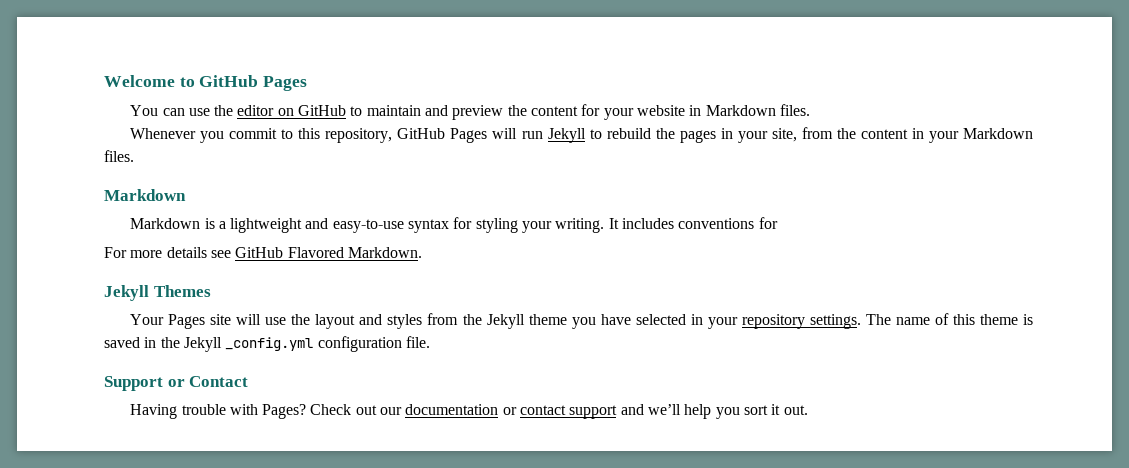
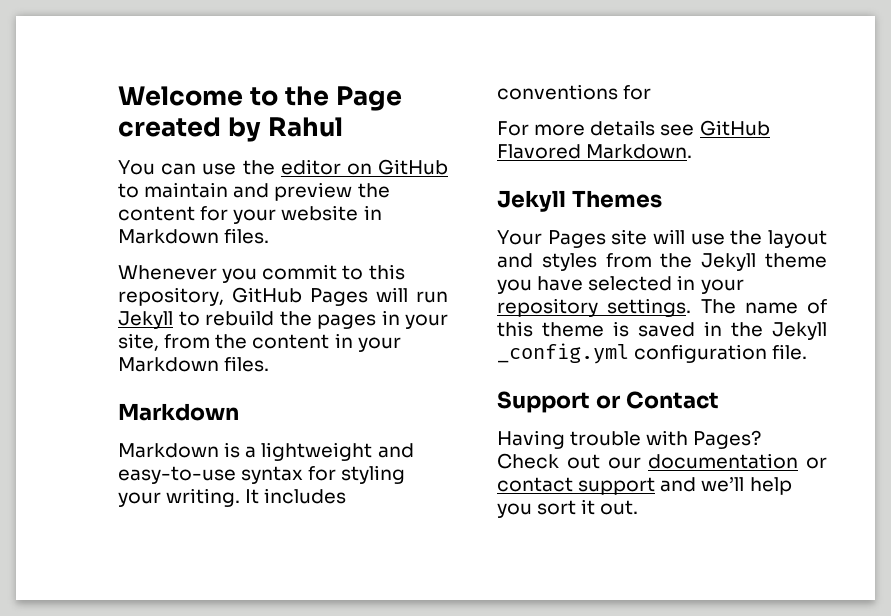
[199,75,308,91] GitHub Pages -> [284,86,402,111] [118,117,343,142] the Page created by Rahul

